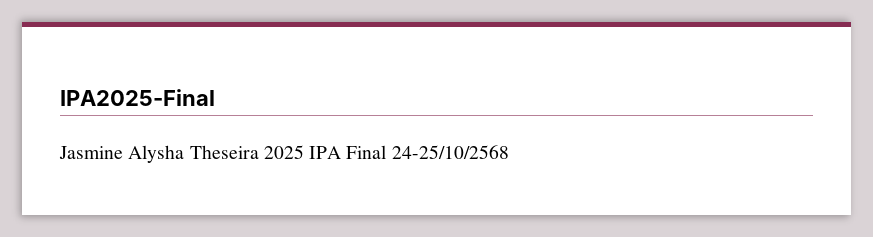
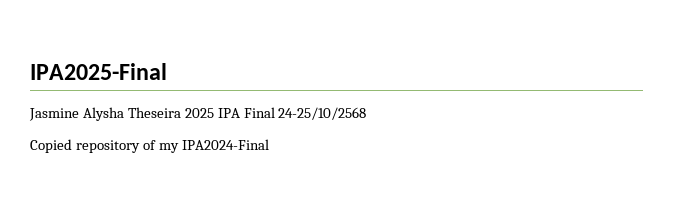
(509, 152) none -> [30,139,269,153] // Copied repository of my IPA2024-Final

